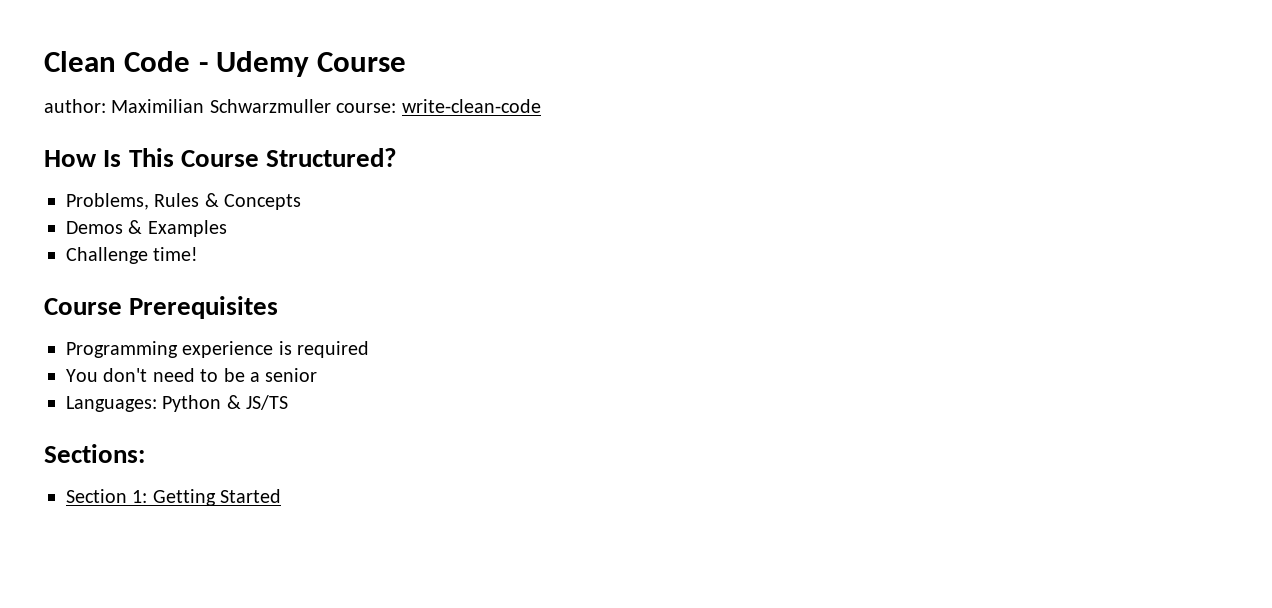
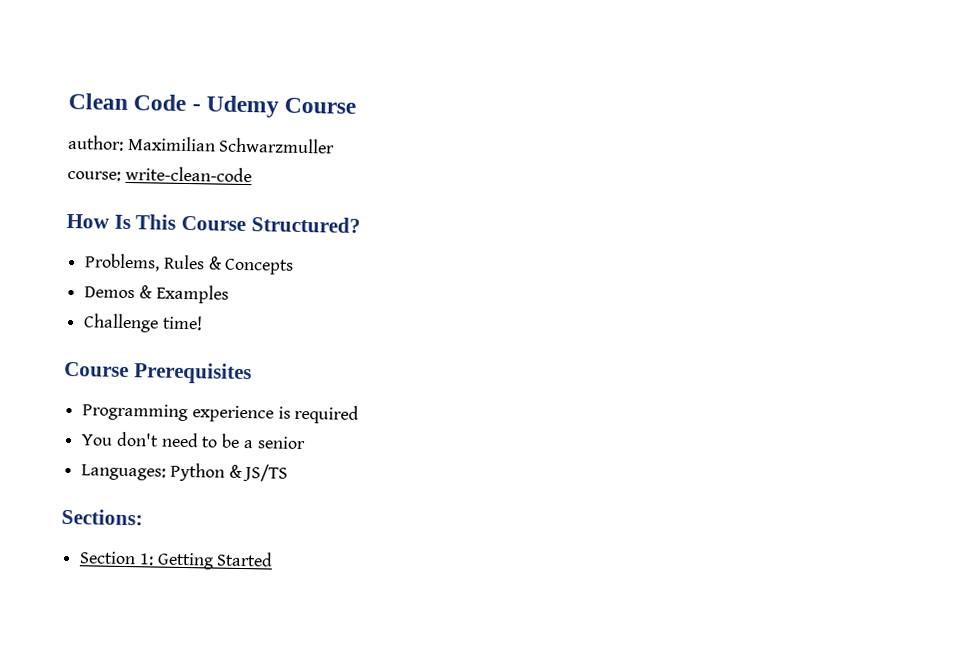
(331, 106) none -> (336, 145) //

